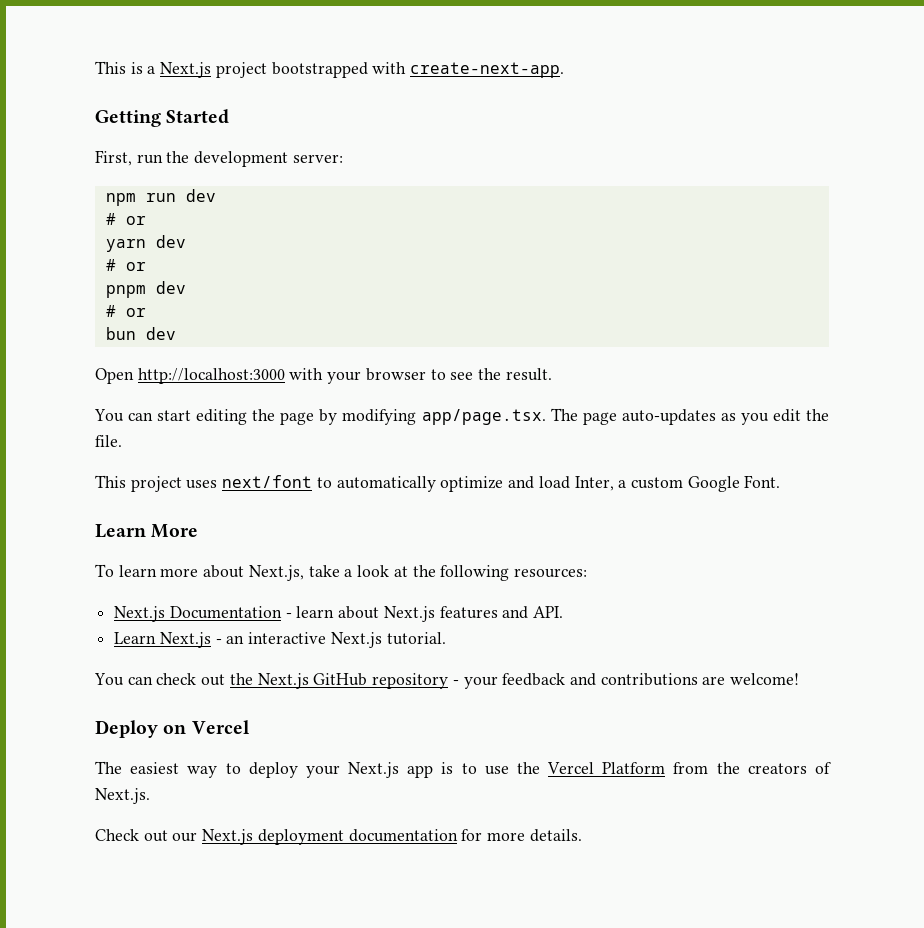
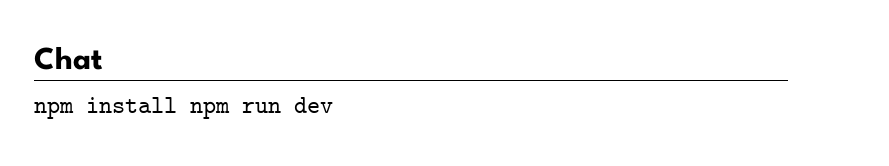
[95,61,565,78] [95,109,230,127] [95,150,343,167] [105,189,216,206] [105,213,146,225] [105,235,186,252] [105,259,146,271] [105,281,186,298] [105,305,146,317] [105,327,176,340] [95,368,552,384] [94,408,830,425] [95,435,122,447] [95,475,781,492] [95,524,199,538] [95,564,587,581] [114,606,564,622] [114,632,446,648] [94,673,800,689] [95,720,250,738] [95,761,831,778] [95,788,150,804] [95,829,582,845] This is a Next.js project bootstrapped with create-next-app. // Getting Started // First, run the development server: // npm run dev // # or // yarn dev // # or // pnpm dev // # or // bun dev // Open http://localhost:3000 with your browser to see the result. // You can start editing the page by modifying app/page.tsx. The page auto-updates as you edit the file. // This project uses next/font to automatically optimize and load Inter, a custom Google Font. // Learn More // To learn more about Next.js, take a look at the following resources: // Next.js Documentation - learn about Next.js features and API. // Learn Next.js - an interactive Next.js tutorial. // You can check out the Next.js GitHub repository - your feedback and contributions are welcome! // Deploy on Vercel // The easiest way to deploy your Next.js app is to use the Vercel Platform from the creators of Next.js. // Check out our Next.js deployment documentation for more details. -> [34,46,103,70] [34,97,333,119] Chat // npm install npm run dev

